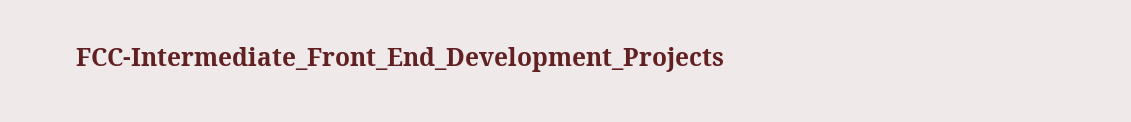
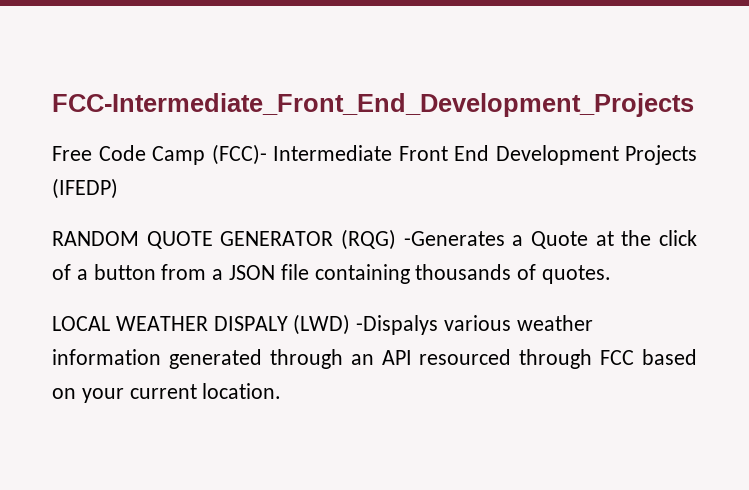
(724, 59) none -> [52,144,697,165] [52,178,118,199] [52,229,697,250] [52,264,612,284] [52,314,593,335] [52,349,697,369] [52,383,282,403] // Free Code Camp (FCC)- Intermediate Front End Development Projects (IFEDP) // RANDOM QUOTE GENERATOR (RQG) -Generates a Quote at the click of a button from a JSON file containing thousands of quotes. // LOCAL WEATHER DISPALY (LWD) -Dispalys various weather information generated through an API resourced through FCC based on your current location.

